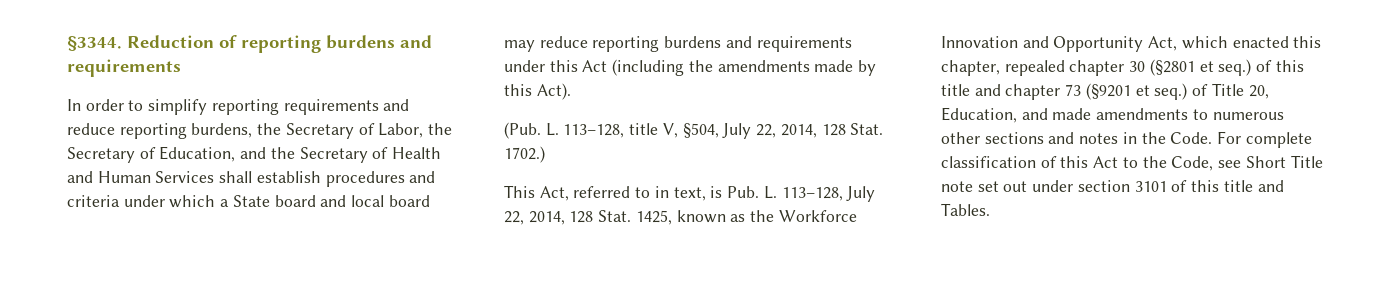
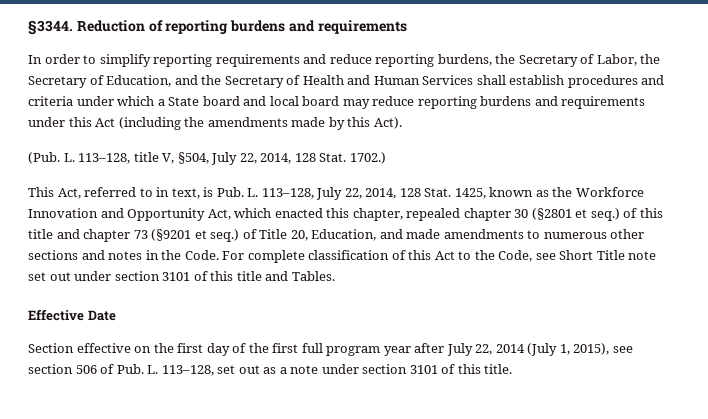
(990, 209) none -> [28,309,116,321] [28,343,633,356] [28,364,513,376] // Effective Date // Section effective on the first day of the first full program year after July 22, 2014 (July 1, 2015), see section 506 of Pub. L. 113–128, set out as a note under section 3101 of this title.

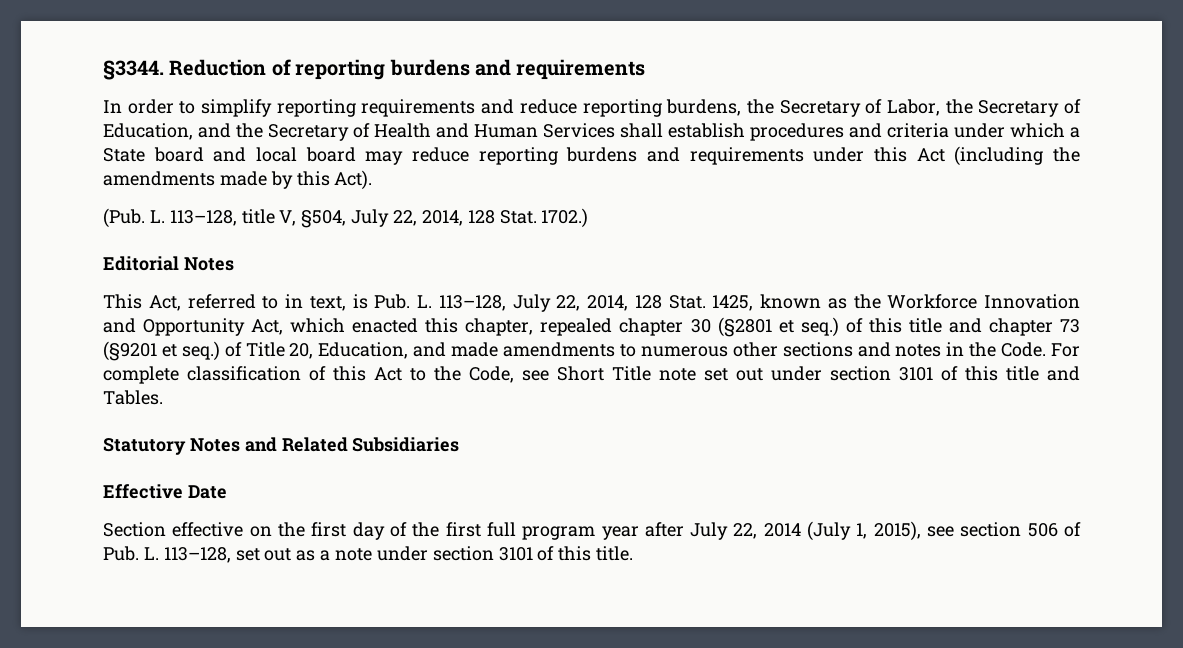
(386, 158) none -> [103,256,234,271] // Editorial Notes
(335, 276) none -> [103,437,460,455] // Statutory Notes and Related Subsidiaries

